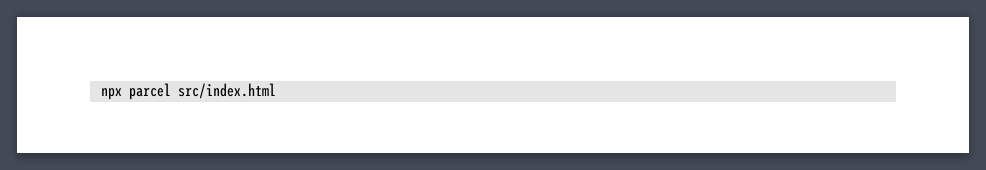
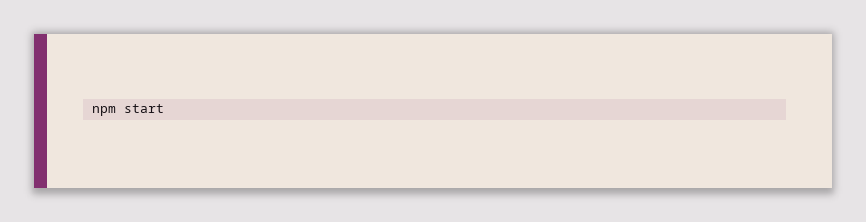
[100,83,276,100] npx parcel src/index.html -> [91,104,164,116] npm start

